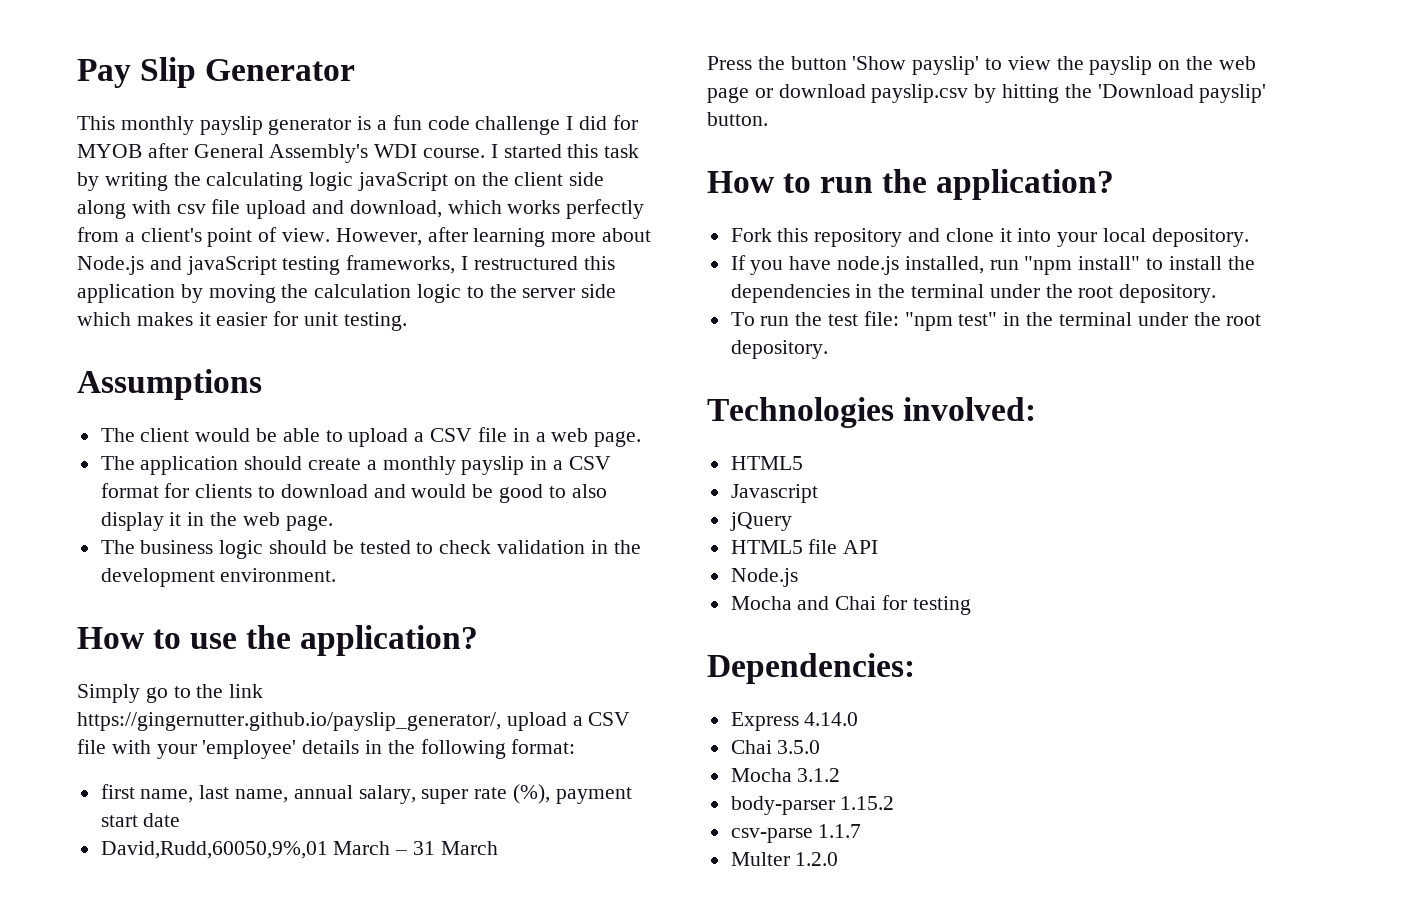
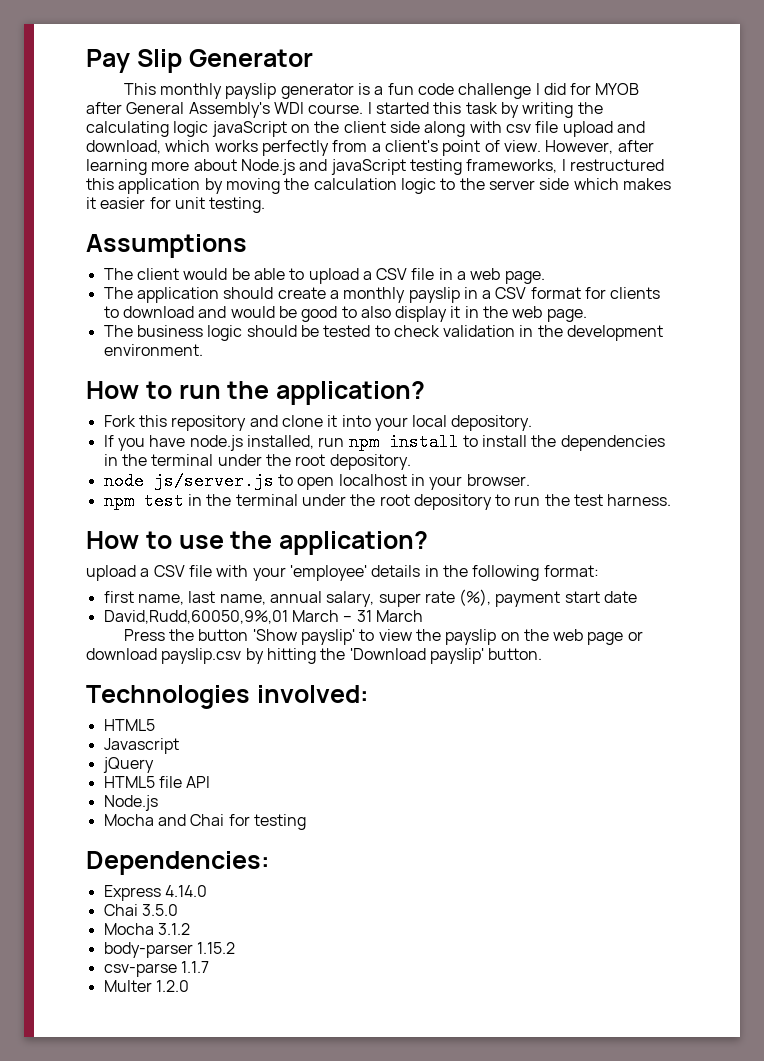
(337, 575) none -> [86,381,425,405] [103,415,533,431] [103,433,665,451] [103,454,411,470] [103,472,530,490] [103,492,672,510] // How to run the application? // Fork this repository and clone it into your local depository. // If you have node.js installed, run npm install to install the dependencies in the terminal under the root depository. // node js/server.js to open localhost in your browser. // npm test in the terminal under the root depository to run the test harness.
[77,684,264,703] [77,712,501,731] Simply go to the link https://gingernutter.github.io/payslip_generator/, -> (428, 543) none
[707,169,1115,200] [730,228,1249,247] [730,255,1255,275] [730,284,1217,303] [730,311,1262,331] [730,340,828,359] // How to run the application? // Fork this repository and clone it into your local depository. // If you have node.js installed, run "npm install" to install the dependencies in the terminal under the root depository. // To run the test file: "npm test" in the terminal under the root depository. -> (543, 654) none

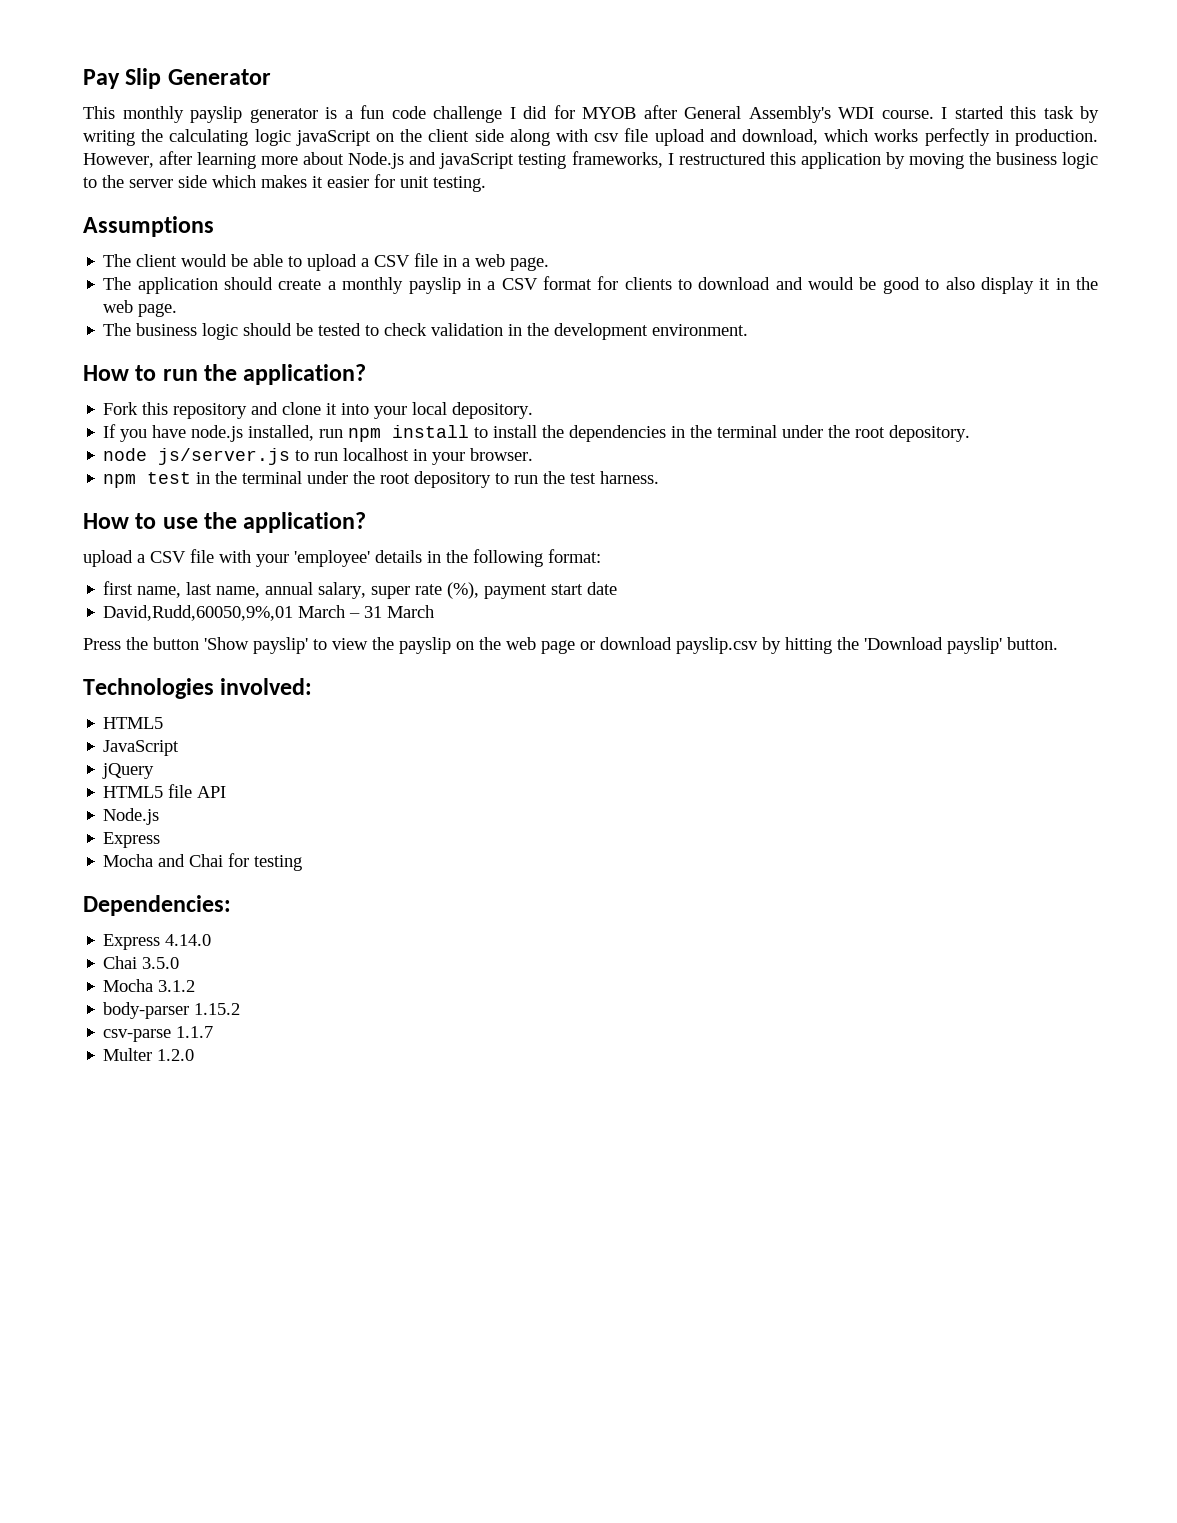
[332,140,541,156] from a client's point of view. -> [994,129,1099,146] in production.
[313,178,397,190] calculation -> [995,152,1057,165] business
[297,477,335,490] open -> [314,452,339,461] run
[103,738,179,754] Javascript -> [103,740,180,756] JavaScript
(158, 803) none -> [103,832,161,848] // Express

